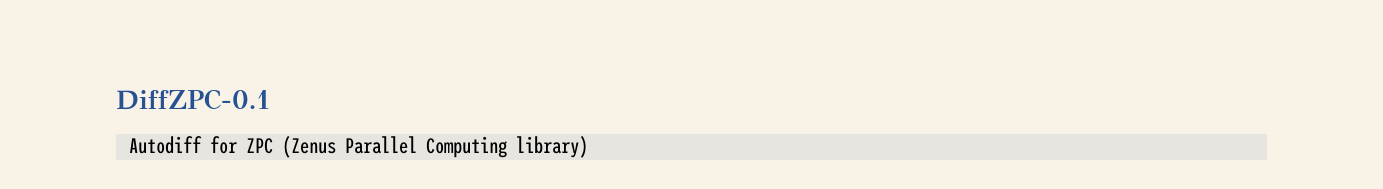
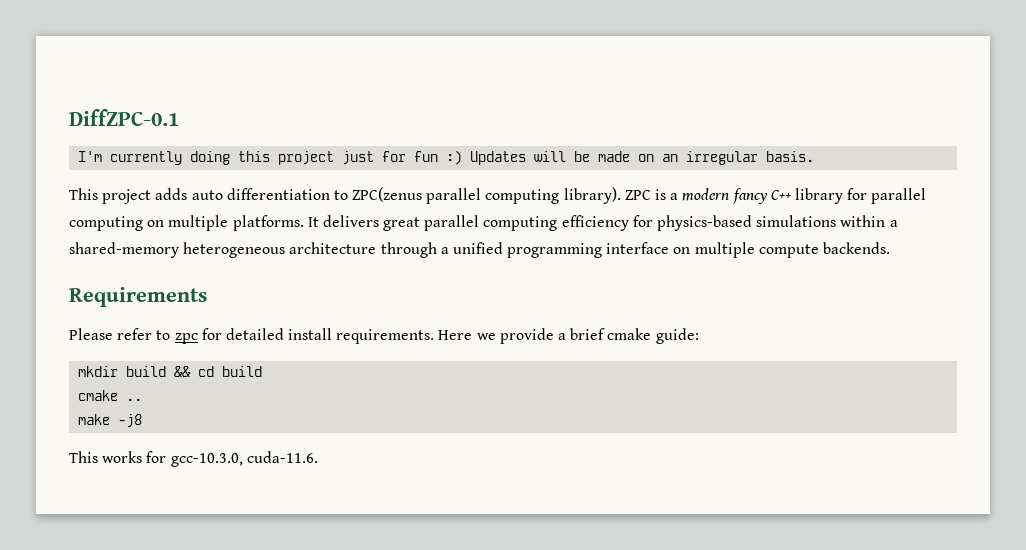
[128,136,588,158] Autodiff for ZPC (Zenus Parallel Computing library) -> [78,150,815,165] [69,187,927,204] [69,215,898,231] [69,242,891,258] [69,287,207,307] [69,328,699,344] [78,366,263,377] [78,390,143,401] [78,414,143,428] [69,451,318,467] I'm currently doing this project just for fun :) Updates will be made on an irregular basis. // This project adds auto differentiation to ZPC(zenus parallel computing library). ZPC is a modern fancy C++ library for parallel computing on multiple platforms. It delivers great parallel computing efficiency for physics-based simulations within a shared-memory heterogeneous architecture through a unified programming interface on multiple compute backends. // Requirements // Please refer to zpc for detailed install requirements. Here we provide a brief cmake guide: // mkdir build && cd build // cmake .. // make -j8 // This works for gcc-10.3.0, cuda-11.6.

